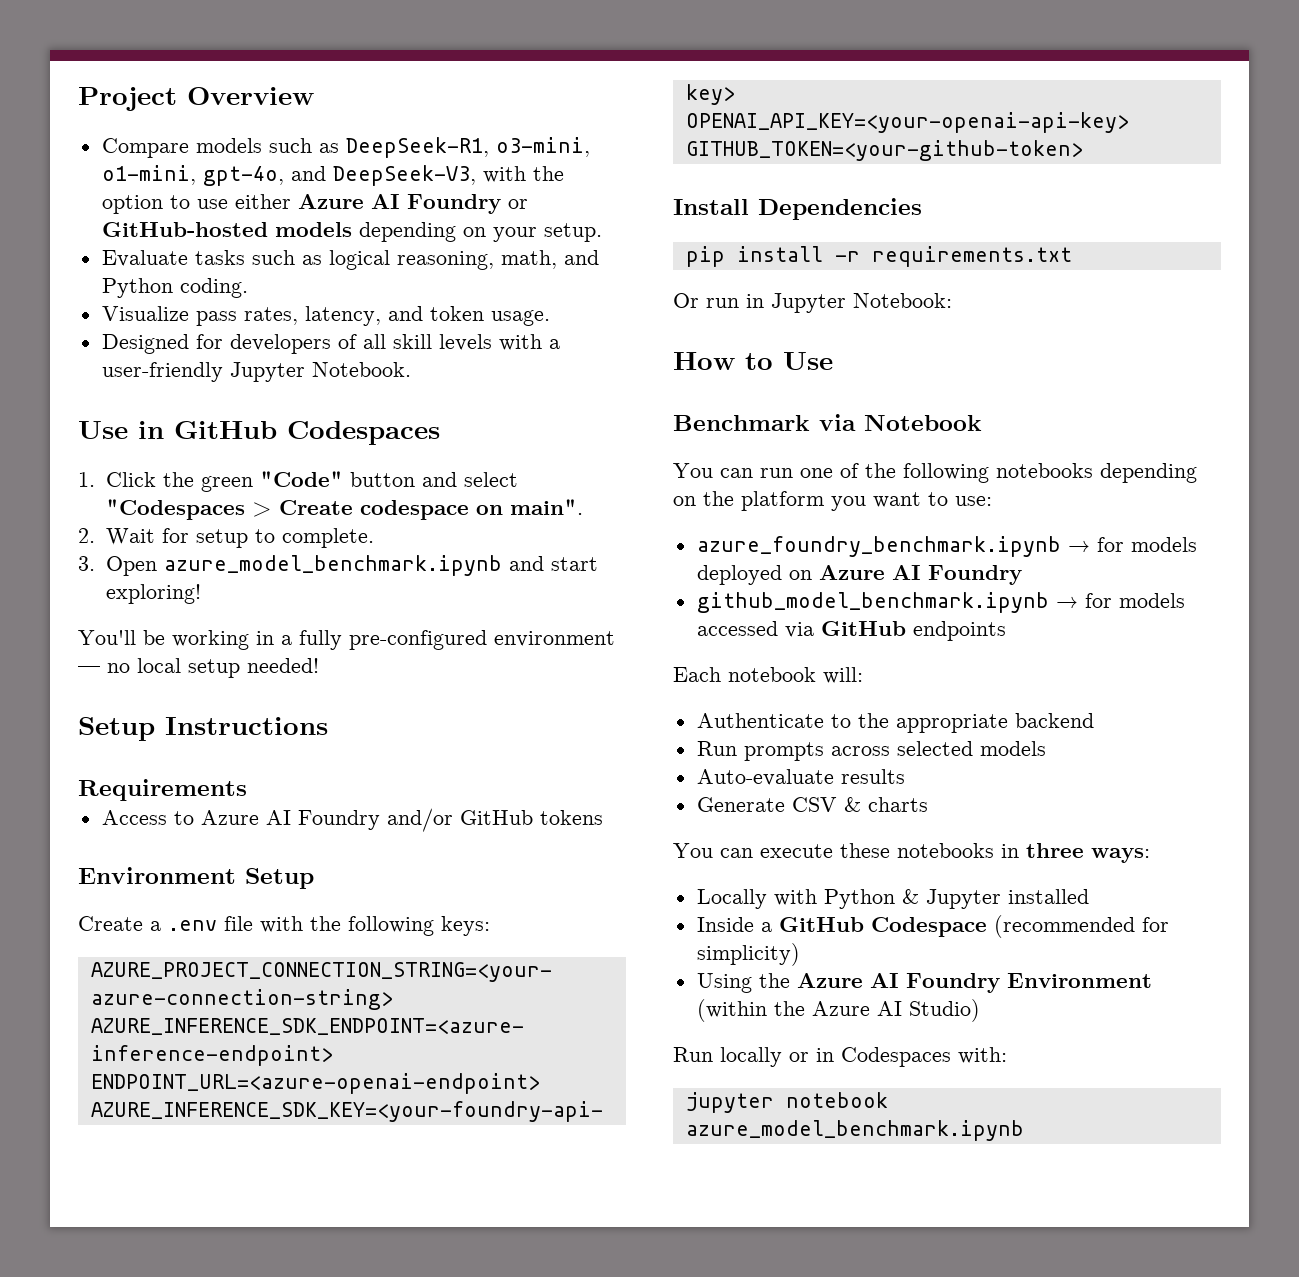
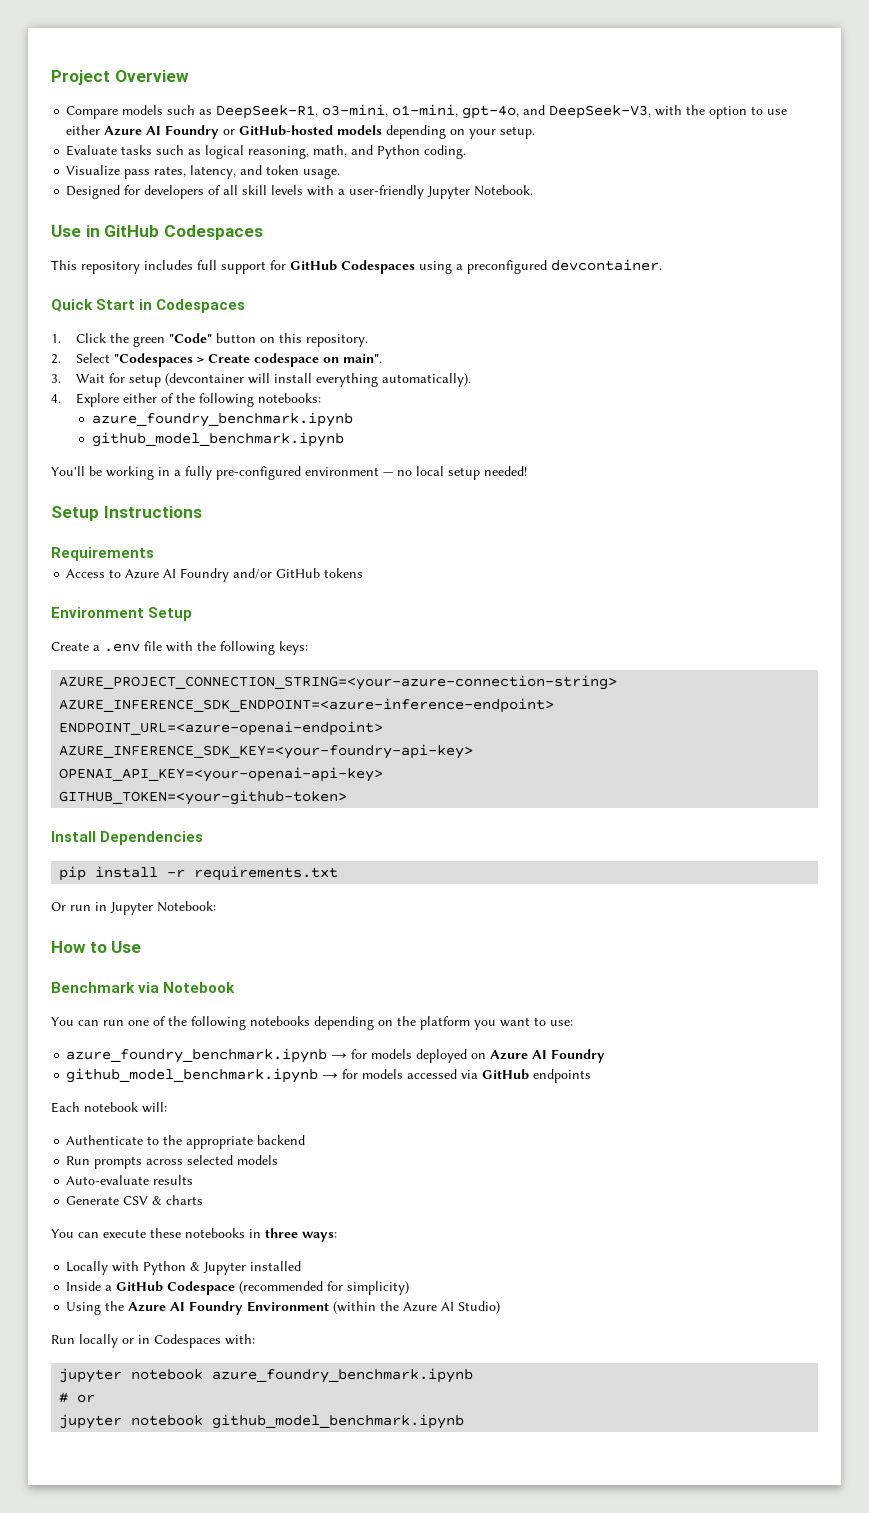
(440, 433) none -> [51,259,662,274] [51,299,246,313] // This repository includes full support for GitHub Codespaces using a preconfigured devcontainer. // Quick Start in Codespaces
[421,472,518,487] and select -> [260,333,369,347] [51,353,111,364] on this repository. // 2. Select
[78,528,95,543] 2. -> [51,374,61,383] 3.
[254,528,374,548] [78,555,598,576] [105,584,201,604] to complete. // 3. Open azure_model_benchmark.ipynb and start exploring! -> [165,373,472,387] [51,393,322,407] [91,412,353,427] [91,432,344,447] (devcontainer will install everything automatically). // 4. Explore either of the following notebooks: // azure_foundry_benchmark.ipynb // github_model_benchmark.ipynb
[685,1120,1024,1141] azure_model_benchmark.ipynb -> [212,1368,474,1383] [59,1392,96,1403] [59,1414,465,1429] azure_foundry_benchmark.ipynb // # or // jupyter notebook github_model_benchmark.ipynb

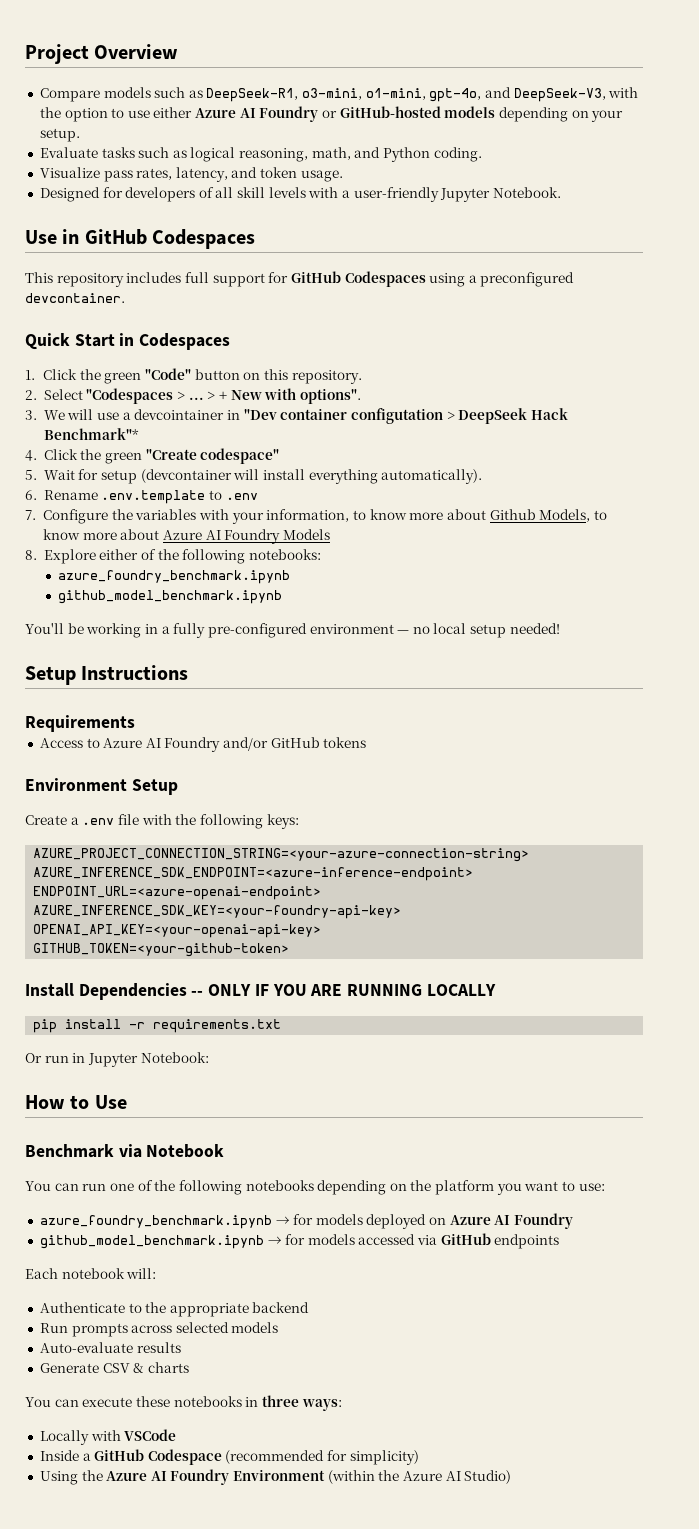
[208,353,383,367] [51,374,61,383] Create codespace on main". // 3. -> [188,388,361,404] [25,408,568,424] [43,428,139,440] [25,448,280,464] [25,470,37,480] ... > + New with options". // 3. We will use a devcointainer in "Dev container configutation > DeepSeek Hack Benchmark"* // 4. Click the green "Create codespace" // 5.
[51,394,61,403] 4. -> [25,490,258,504] [25,509,607,524] [43,529,331,544] [25,550,37,560] 6. Rename .env.template to .env // 7. Configure the variables with your information, to know more about Github Models, to know more about Azure AI Foundry Models // 8.
(204, 838) none -> [191,984,496,996] -- ONLY IF YOU ARE RUNNING LOCALLY
[143,1261,302,1275] Python & Jupyter installed -> [124,1429,177,1441] VSCode
[51,1334,255,1348] [59,1368,474,1383] [59,1392,96,1403] [59,1414,465,1429] // Run locally or in Codespaces with: // jupyter notebook azure_foundry_benchmark.ipynb // # or // jupyter notebook github_model_benchmark.ipynb -> (512, 1477) none

